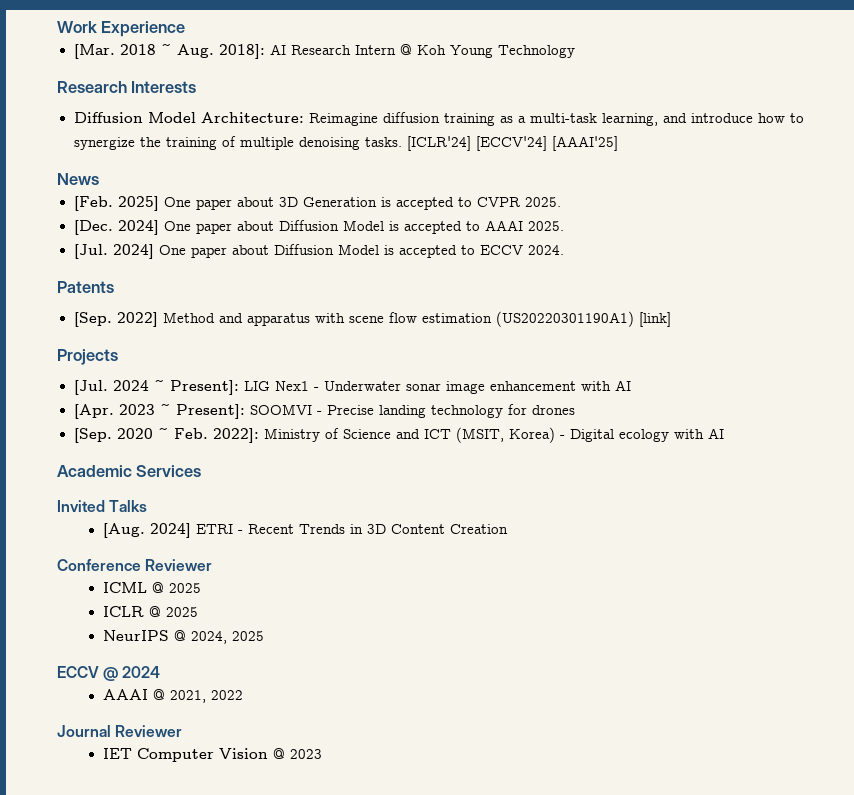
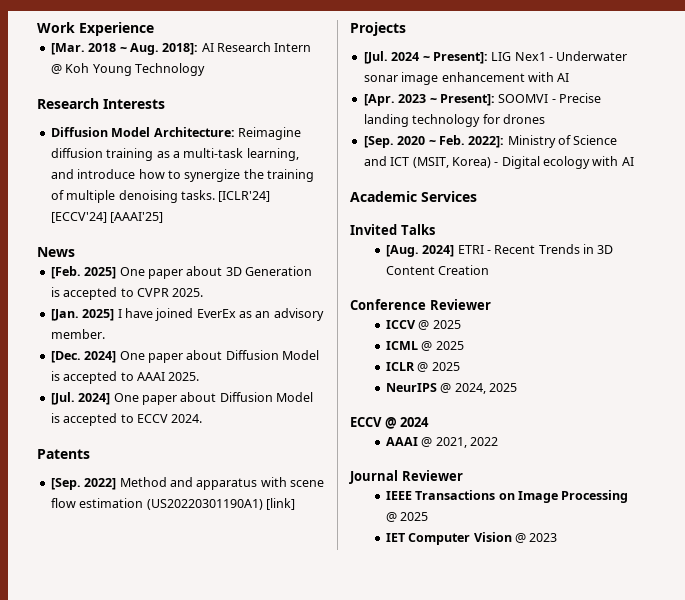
(561, 202) none -> [50,308,324,321] [50,329,105,339] // [Jan. 2025] I have joined EverEx as an advisory member.
(213, 565) none -> [385,320,461,330] // ICCV @ 2025
(183, 731) none -> [385,490,629,503] [385,512,429,522] // IEEE Transactions on Image Processing @ 2025

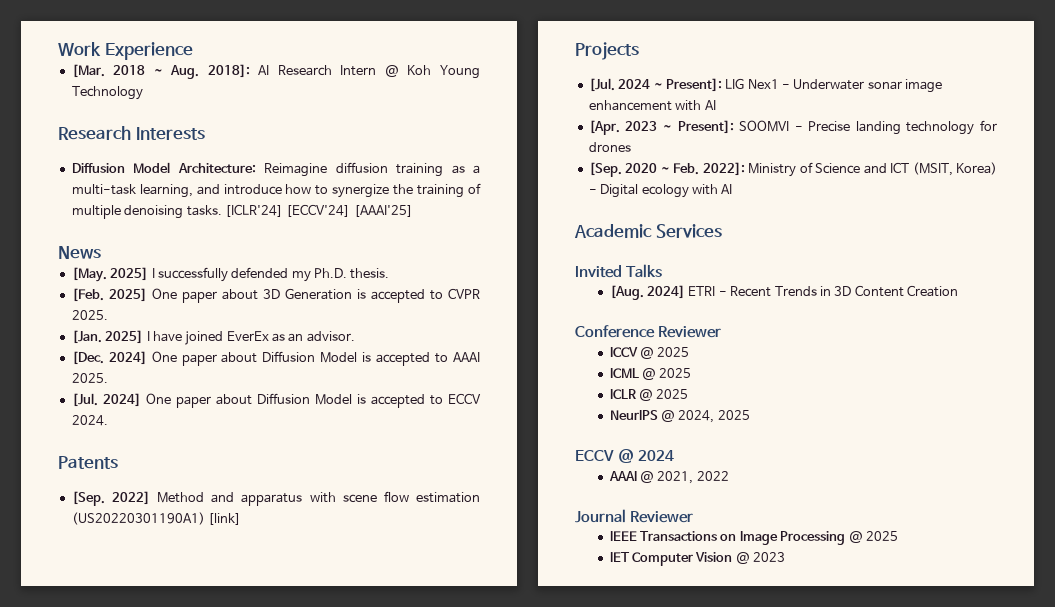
(75, 252) none -> [71,267,390,282] // [May. 2025] I successfully defended my Ph.D. thesis.
[273,308,324,321] [50,329,105,339] advisory member. -> [306,331,355,342] advisor.

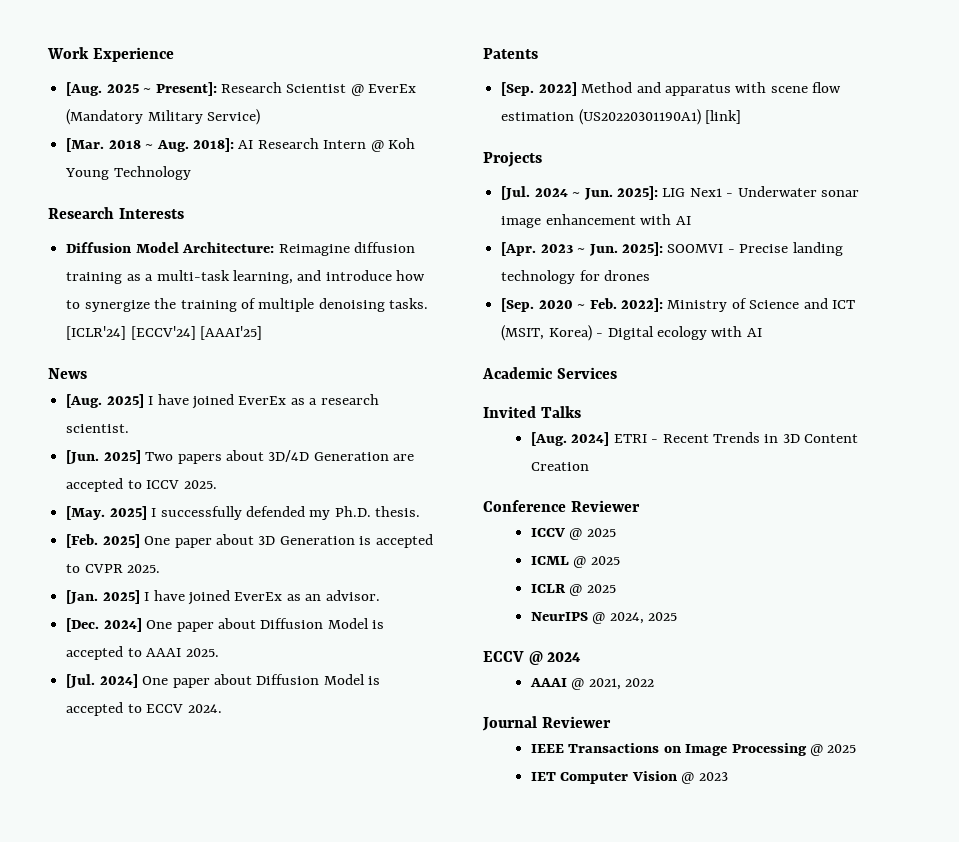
(193, 51) none -> [66,82,417,96] [66,109,261,125] // [Aug. 2025 ~ Present]: Research Scientist @ EverEx (Mandatory Military Service)
(101, 252) none -> [66,394,379,409] [66,424,130,433] [66,450,415,464] [66,478,217,492] // [Aug. 2025] I have joined EverEx as a research scientist. // [Jun. 2025] Two papers about 3D/4D Generation are accepted to ICCV 2025.
[665,78,722,92] Present]: -> [583,186,658,200] Jun. 2025]:
[677,120,734,134] Present]: -> [588,242,663,256] Jun. 2025]:

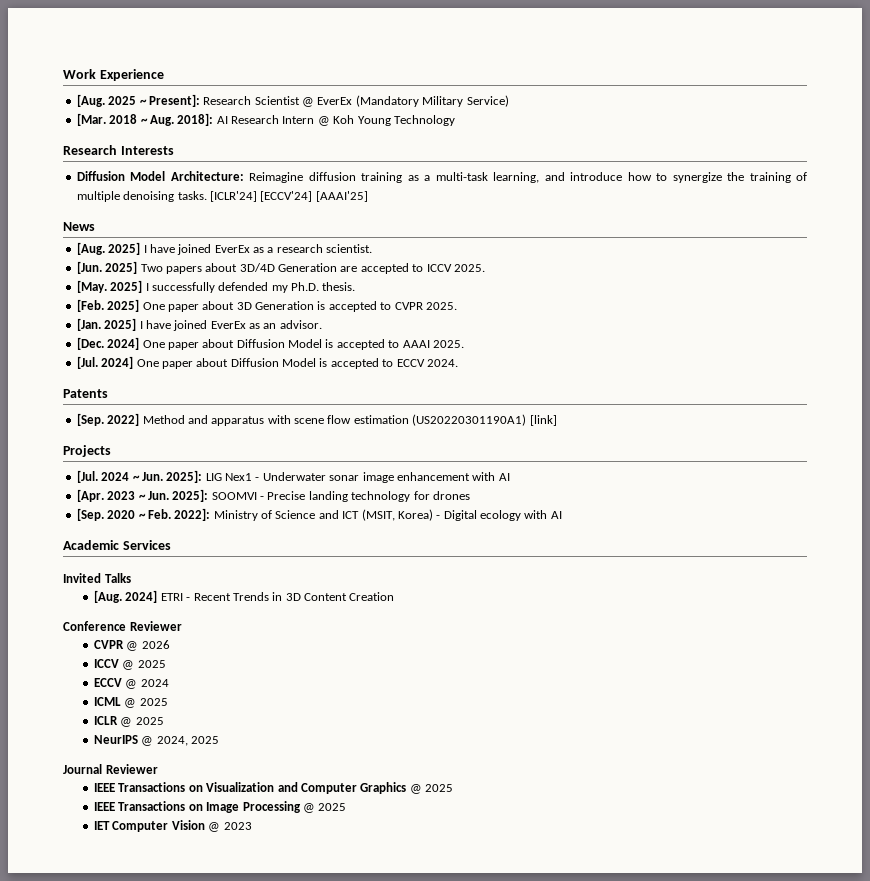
(640, 506) none -> [94,640,170,651] // CVPR @ 2026
(616, 532) none -> [94,678,169,689] // ECCV @ 2024
[483,651,582,665] [529,678,655,690] [482,716,611,731] ECCV @ 2024 // AAAI @ 2021, 2022 // Journal Reviewer -> [63,764,158,774] [94,782,454,794] Journal Reviewer // IEEE Transactions on Visualization and Computer Graphics @ 2025

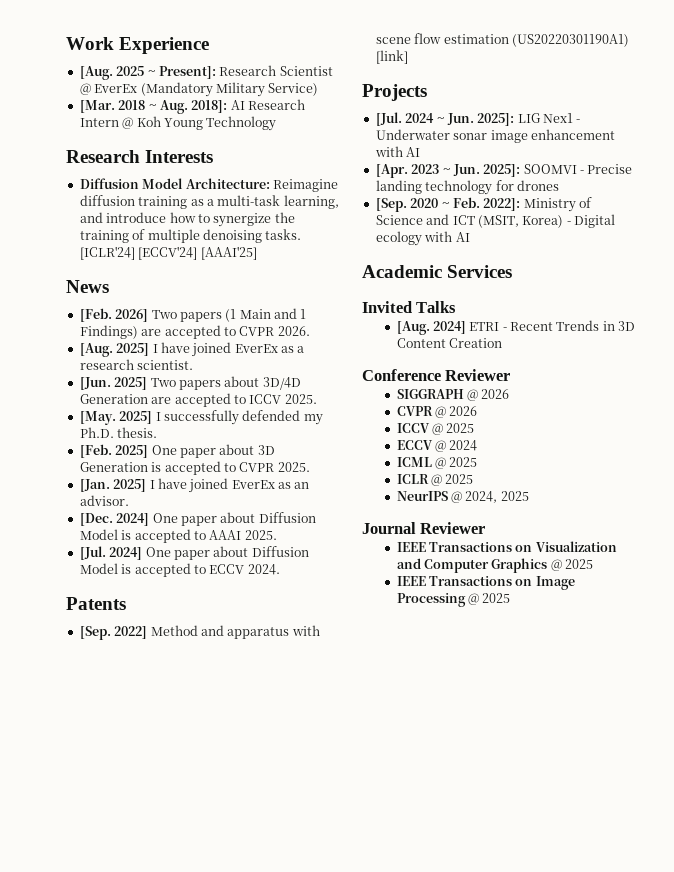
(95, 226) none -> [79,308,307,322] [79,325,310,339] // [Feb. 2026] Two papers (1 Main and 1 Findings) are accepted to CVPR 2026.
(182, 626) none -> [396,389,510,401] // SIGGRAPH @ 2026
[94,820,252,832] // IET Computer Vision @ 2023 -> (511, 598) none

